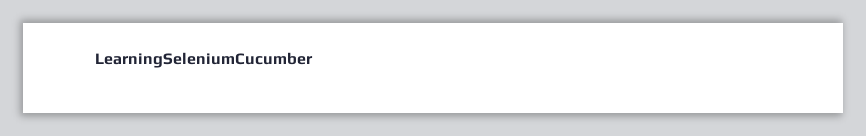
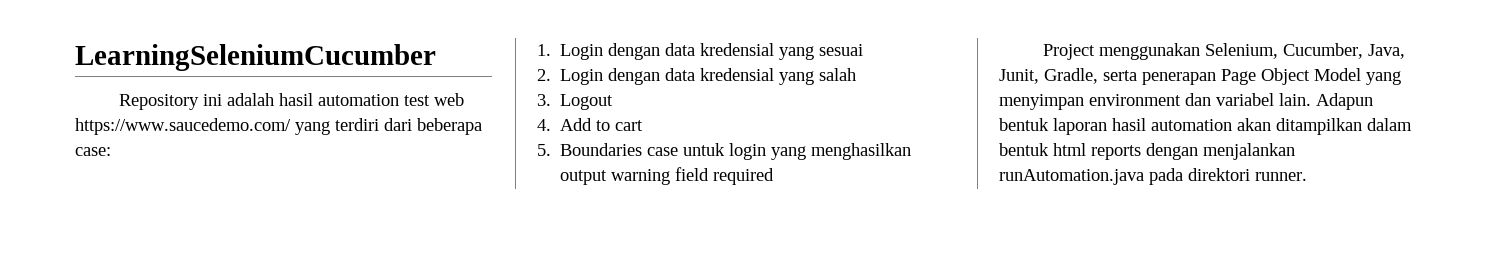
(313, 60) none -> [119,93,465,110] [75,118,482,135] [75,147,111,156] [537,43,864,60] [537,68,857,85] [537,94,614,110] [537,118,644,131] [537,143,912,160] [560,167,775,185] [1043,43,1406,60] [999,68,1401,85] [999,93,1373,110] [999,118,1412,135] [999,143,1295,160] [999,168,1307,185] // Repository ini adalah hasil automation test web https://www.saucedemo.com/ yang terdiri dari beberapa case: // 1. Login dengan data kredensial yang sesuai // 2. Login dengan data kredensial yang salah // 3. Logout // 4. Add to cart // 5. Boundaries case untuk login yang menghasilkan output warning field required // Project menggunakan Selenium, Cucumber, Java, Junit, Gradle, serta penerapan Page Object Model yang menyimpan environment dan variabel lain. Adapun bentuk laporan hasil automation akan ditampilkan dalam bentuk html reports dengan menjalankan runAutomation.java pada direktori runner.

